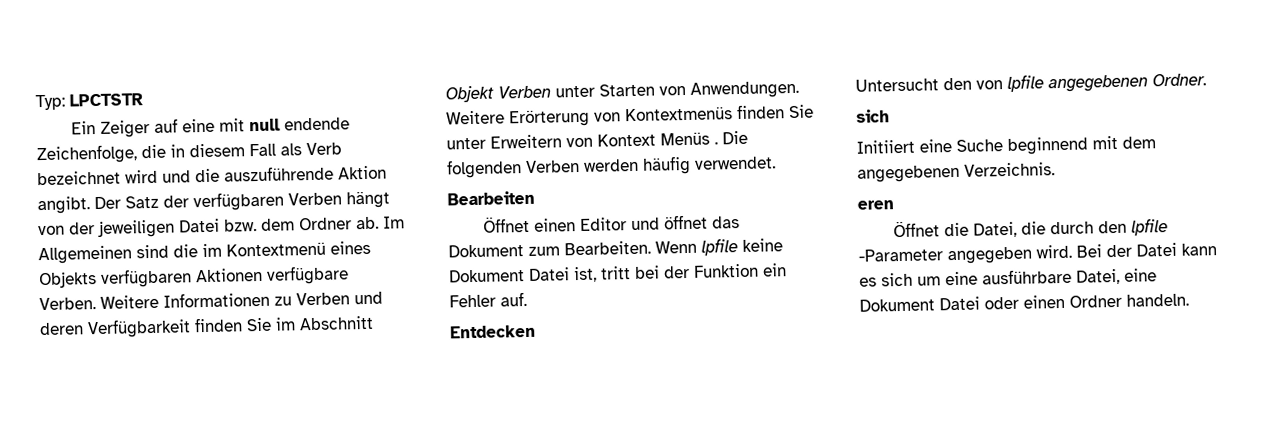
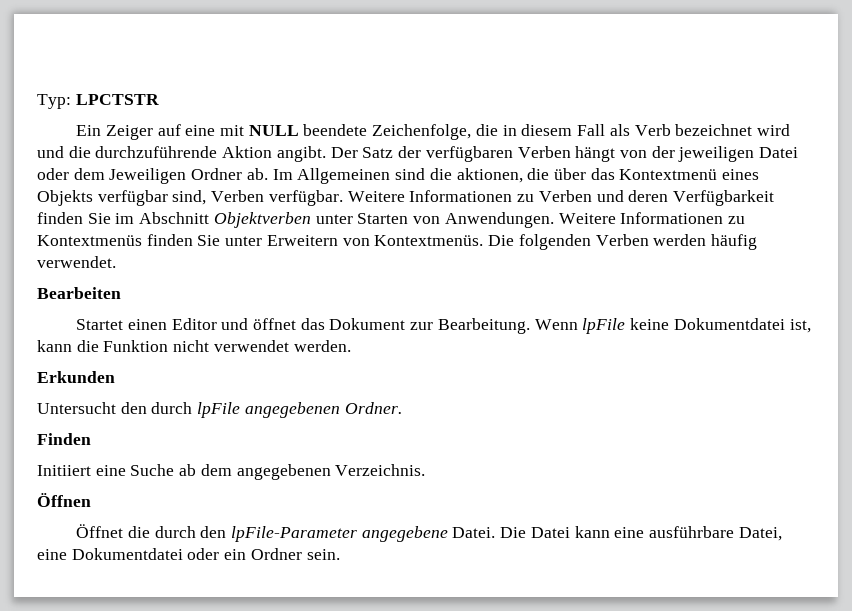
[249,117,351,132] null endende -> [248,124,368,136] NULL beendete
[224,165,334,182] auszuführende -> [95,146,218,158] durchzuführende
[224,218,295,232] bzw. dem -> [37,168,187,184] oder dem Jeweiligen
[202,240,371,258] [39,265,349,289] [39,297,96,311] im Kontextmenü eines Objekts verfügbaren Aktionen verfügbare Verben. -> [456,168,760,183] [37,190,343,206] aktionen, die über das Kontextmenü eines Objekts verfügbar sind, Verben verfügbar.
[445,85,551,103] Objekt Verben -> [213,212,311,228] Objektverben
[509,108,621,128] Erörterung von -> [620,212,745,224] Informationen zu
[597,131,718,147] Kontext Menüs . -> [374,235,484,246] Kontextmenüs.
[483,215,531,233] Öffnet -> [76,319,124,330] Startet
[528,238,783,256] [449,263,787,283] [449,291,527,308] [450,324,536,339] zum Bearbeiten. Wenn lpfile keine Dokument Datei ist, tritt bei der Funktion ein Fehler auf. // Entdecken -> [410,318,811,334] [37,340,351,352] [37,371,115,383] zur Bearbeitung. Wenn lpFile keine Dokumentdatei ist, kann die Funktion nicht verwendet werden. // Erkunden
[976,74,1044,92] von lpfile -> [151,402,241,418] durch lpFile
[856,109,890,123] sich -> [37,433,91,445] Finden
[1007,135,1118,155] beginnend mit -> [179,464,197,476] ab
[857,200,894,210] eren -> [37,493,91,507] Öffnen
[973,217,1169,238] [858,242,1217,265] [859,268,1157,287] [859,293,1189,312] Datei, die durch den lpfile -Parameter angegeben wird. Bei der Datei kann es sich um eine ausführbare Datei, eine Dokument Datei oder einen Ordner handeln. -> [154,526,782,542] [37,548,340,560] durch den lpFile-Parameter angegebene Datei. Die Datei kann eine ausführbare Datei, eine Dokumentdatei oder ein Ordner sein.

